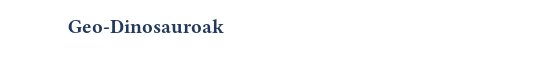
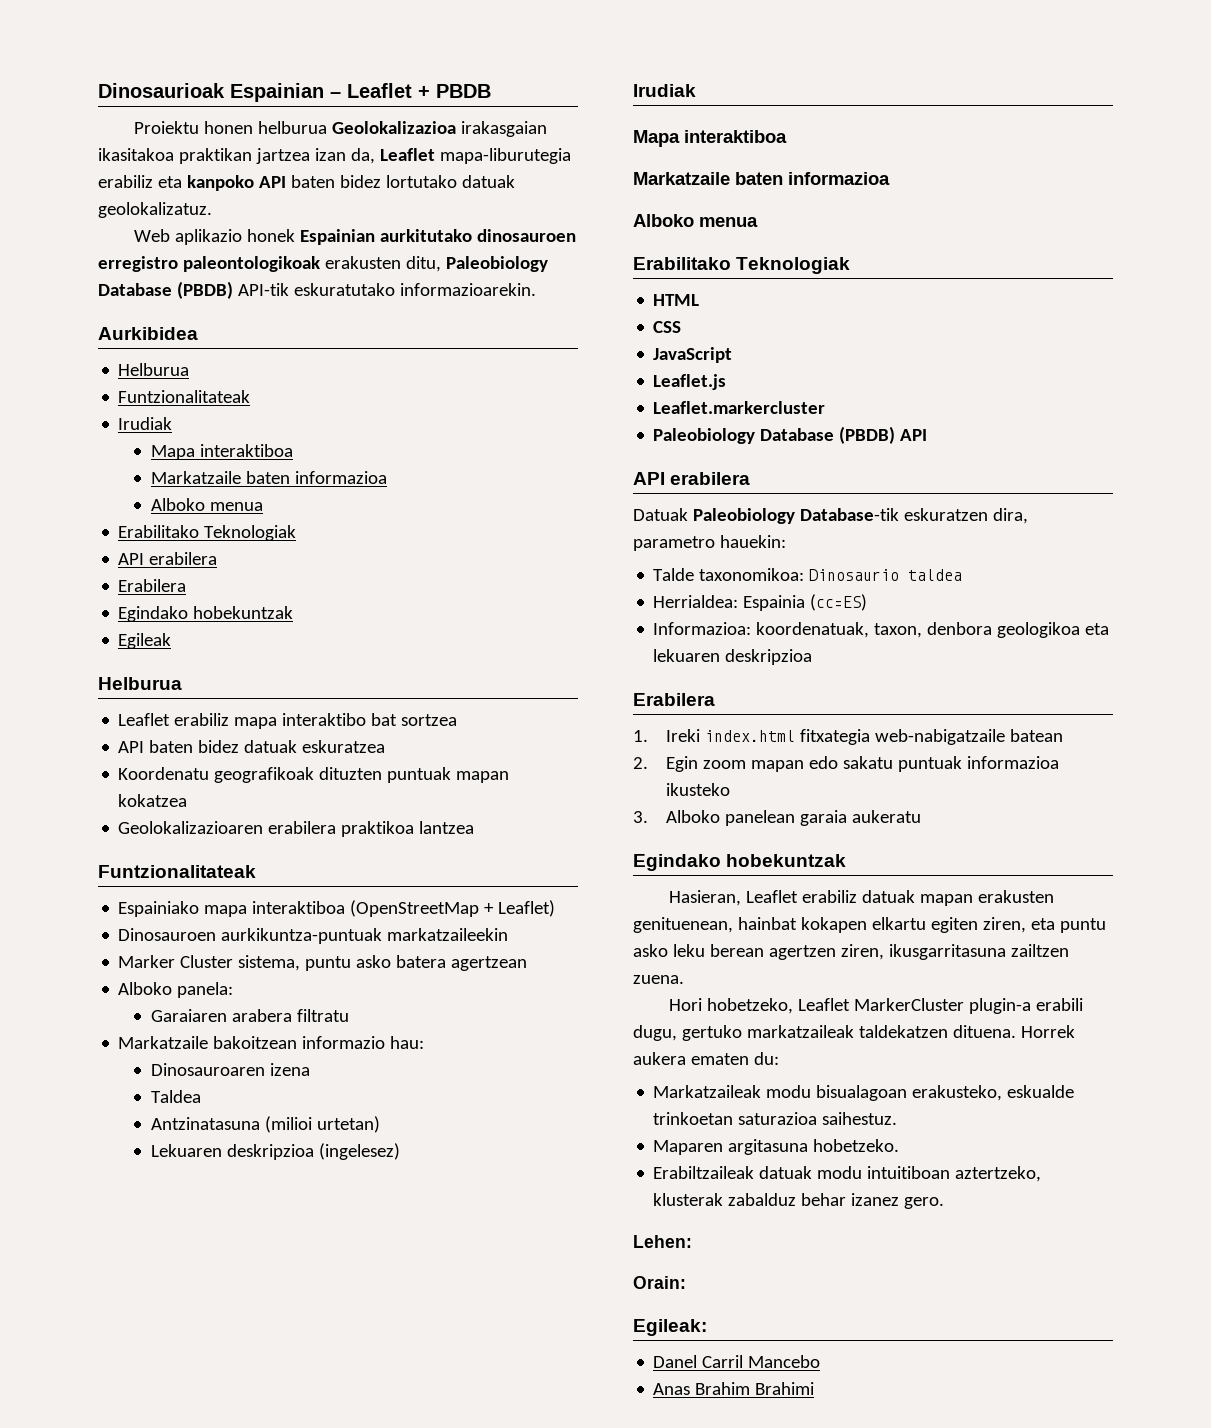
[68,19,224,34] Geo-Dinosauroak -> [98,83,491,102] [133,121,547,137] [98,148,571,164] [98,175,515,191] [98,202,212,218] [133,229,576,245] [98,256,548,272] [98,281,536,299] [98,327,198,340] [118,363,190,376] [118,390,251,403] [118,417,173,430] [150,444,293,460] [150,471,387,484] [150,498,263,511] [118,525,297,541] [118,552,218,565] [118,579,187,592] [118,606,294,622] [118,633,172,649] [98,677,182,690] [118,713,458,729] [118,740,386,753] [118,767,510,783] [118,794,188,807] [118,821,475,837] [98,865,256,878] [118,900,556,917] [118,928,509,944] [118,955,528,971] [118,982,234,998] [150,1009,349,1022] [118,1036,425,1049] [150,1063,310,1076] [150,1090,201,1103] [150,1116,380,1133] [150,1143,400,1160] [633,84,696,97] [633,130,787,147] [633,172,890,185] [633,214,758,227] [633,257,851,274] [653,294,700,306] [653,321,682,333] [653,347,733,363] [653,374,727,390] [653,401,826,414] [653,426,928,444] [633,472,751,485] [633,508,1028,524] [633,535,786,551] [653,568,963,581] [653,594,868,611] [653,622,1110,638] [653,649,813,665] [633,693,715,706] [633,729,1063,745] [633,756,1059,772] [665,783,730,796] [633,810,921,826] [633,854,847,871] [668,890,1054,906] [633,917,1106,933] [633,944,1069,960] [633,975,684,984] [668,998,1083,1014] [633,1025,1075,1041] [633,1052,779,1065] [653,1085,1075,1101] [653,1112,898,1125] [653,1139,900,1155] [653,1166,1042,1182] [653,1193,945,1209] [633,1235,692,1248] [633,1276,686,1289] [633,1319,707,1336] [653,1355,821,1368] [653,1382,815,1395] Dinosaurioak Espainian – Leaflet + PBDB // Proiektu honen helburua Geolokalizazioa irakasgaian ikasitakoa praktikan jartzea izan da, Leaflet mapa-liburutegia erabiliz eta kanpoko API baten bidez lortutako datuak geolokalizatuz. // Web aplikazio honek Espainian aurkitutako dinosauroen erregistro paleontologikoak erakusten ditu, Paleobiology Database (PBDB) API-tik eskuratutako informazioarekin. // Aurkibidea // Helburua // Funtzionalitateak // Irudiak // Mapa interaktiboa // Markatzaile baten informazioa // Alboko menua // Erabilitako Teknologiak // API erabilera // Erabilera // Egindako hobekuntzak // Egileak // Helburua // Leaflet erabiliz mapa interaktibo bat sortzea // API baten bidez datuak eskuratzea // Koordenatu geografikoak dituzten puntuak mapan kokatzea // Geolokalizazioaren erabilera praktikoa lantzea // Funtzionalitateak // Espainiako mapa interaktiboa (OpenStreetMap + Leaflet) // Dinosauroen aurkikuntza-puntuak markatzaileekin // Marker Cluster sistema, puntu asko batera agertzean // Alboko panela: // Garaiaren arabera filtratu // Markatzaile bakoitzean informazio hau: // Dinosauroaren izena // Taldea // Antzinatasuna (milioi urtetan) // Lekuaren deskripzioa (ingelesez) // Irudiak // Mapa interaktiboa // Markatzaile baten informazioa // Alboko menua // Erabilitako Teknologiak // HTML // CSS // JavaScript // Leaflet.js // Leaflet.markercluster // Paleobiology Database (PBDB) API // API erabilera // Datuak Paleobiology Database-tik eskuratzen dira, parametro hauekin: // Talde taxonomikoa: Dinosaurio taldea // Herrialdea: Espainia (cc=ES) // Informazioa: koordenatuak, taxon, denbora geologikoa eta lekuaren deskripzioa // Erabilera // 1. Ireki index.html fitxategia web-nabigatzaile batean // 2. Egin zoom mapan edo sakatu puntuak informazioa ikusteko // 3. Alboko panelean garaia aukeratu // Egindako hobekuntzak // Hasieran, Leaflet erabiliz datuak mapan erakusten genituenean, hainbat kokapen elkartu egiten ziren, eta puntu asko leku berean agertzen ziren, ikusgarritasuna zailtzen zuena. // Hori hobetzeko, Leaflet MarkerCluster plugin-a erabili dugu, gertuko markatzaileak taldekatzen dituena. Horrek aukera ematen du: // Markatzaileak modu bisualagoan erakusteko, eskualde trinkoetan saturazioa saihestuz. // Maparen argitasuna hobetzeko. // Erabiltzaileak datuak modu intuitiboan aztertzeko, klusterak zabalduz behar izanez gero. // Lehen: // Orain: // Egileak: // Danel Carril Mancebo // Anas Brahim Brahimi

